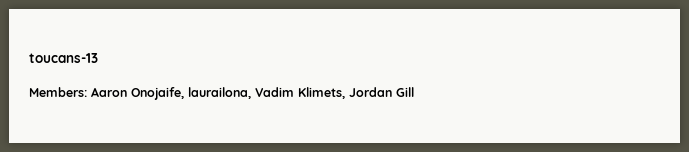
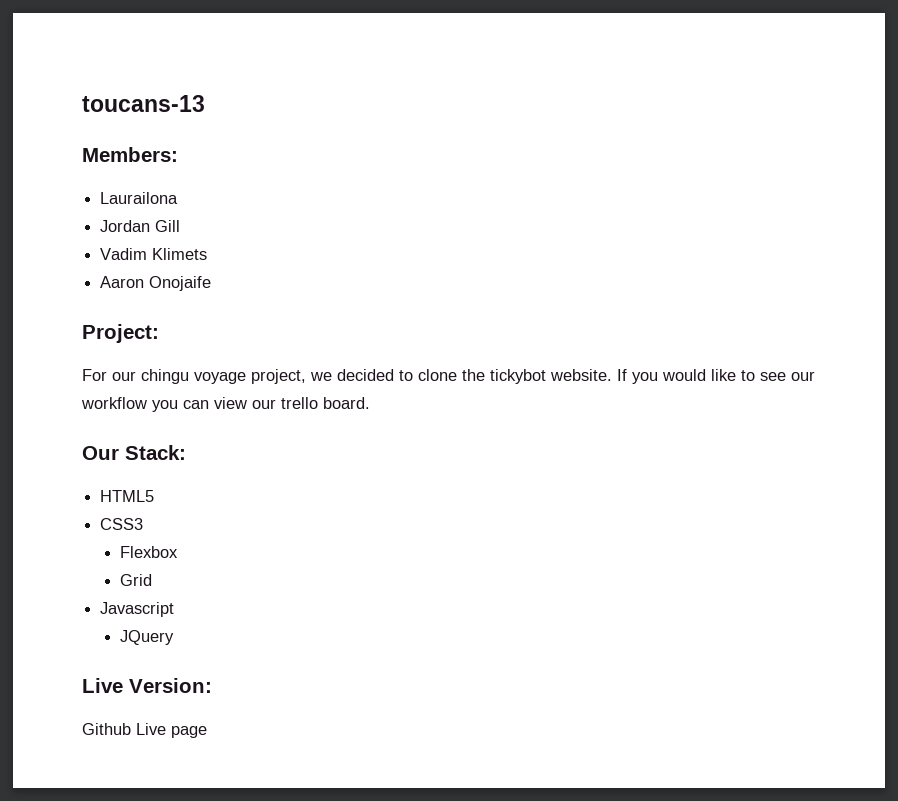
[91,87,414,100] Aaron Onojaife, laurailona, Vadim Klimets, Jordan Gill -> [100,192,179,204] [100,220,181,232] [100,248,208,260] [100,276,212,291] [82,324,159,343] [82,369,815,384] [81,397,370,412] [82,445,186,460] [100,490,155,502] [100,518,144,530] [119,546,178,558] [119,574,152,586] [100,602,175,617] [119,630,174,645] [82,678,212,693] [82,723,207,738] // Laurailona // Jordan Gill // Vadim Klimets // Aaron Onojaife // Project: // For our chingu voyage project, we decided to clone the tickybot website. If you would like to see our workflow you can view our trello board. // Our Stack: // HTML5 // CSS3 // Flexbox // Grid // Javascript // JQuery // Live Version: // Github Live page

